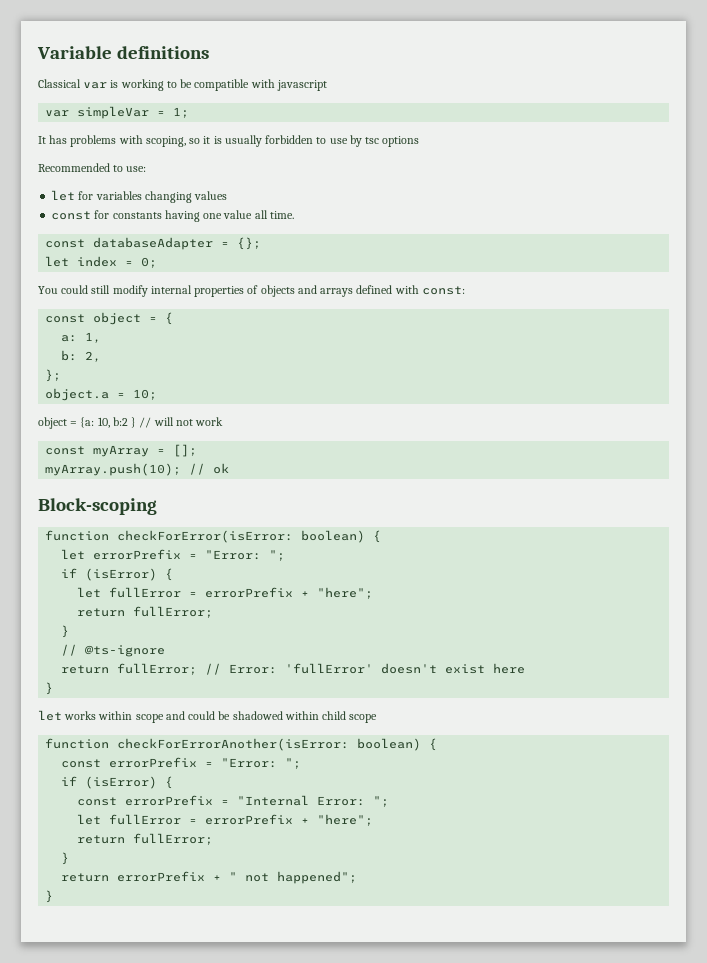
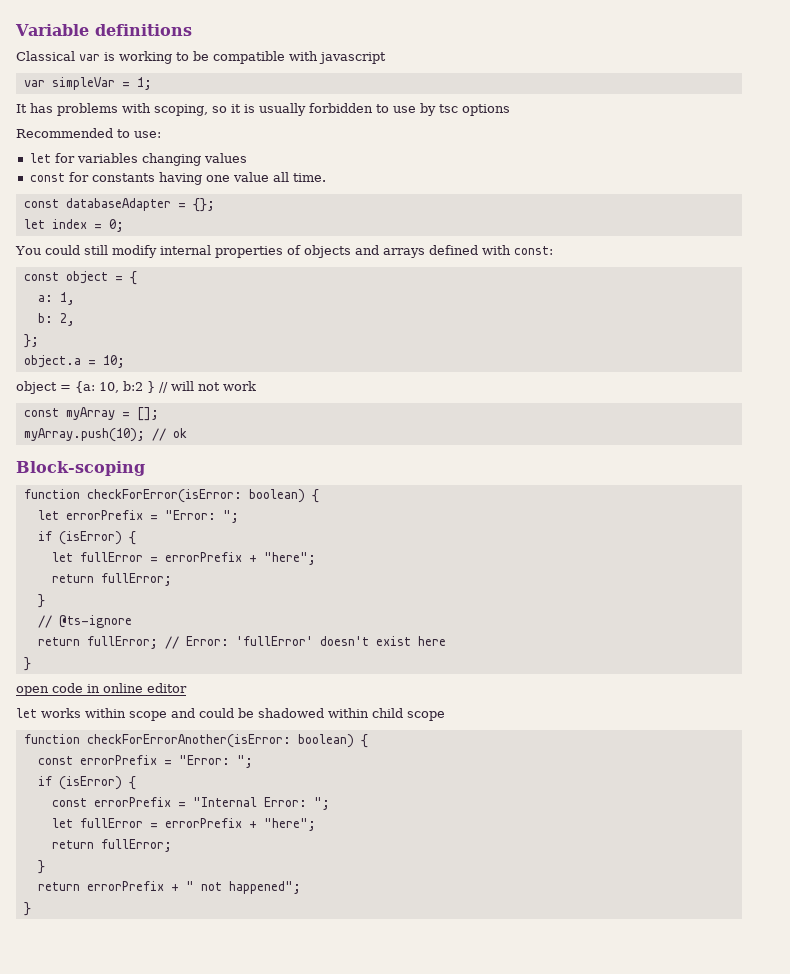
(54, 688) none -> [16,683,187,696] // open code in online editor

